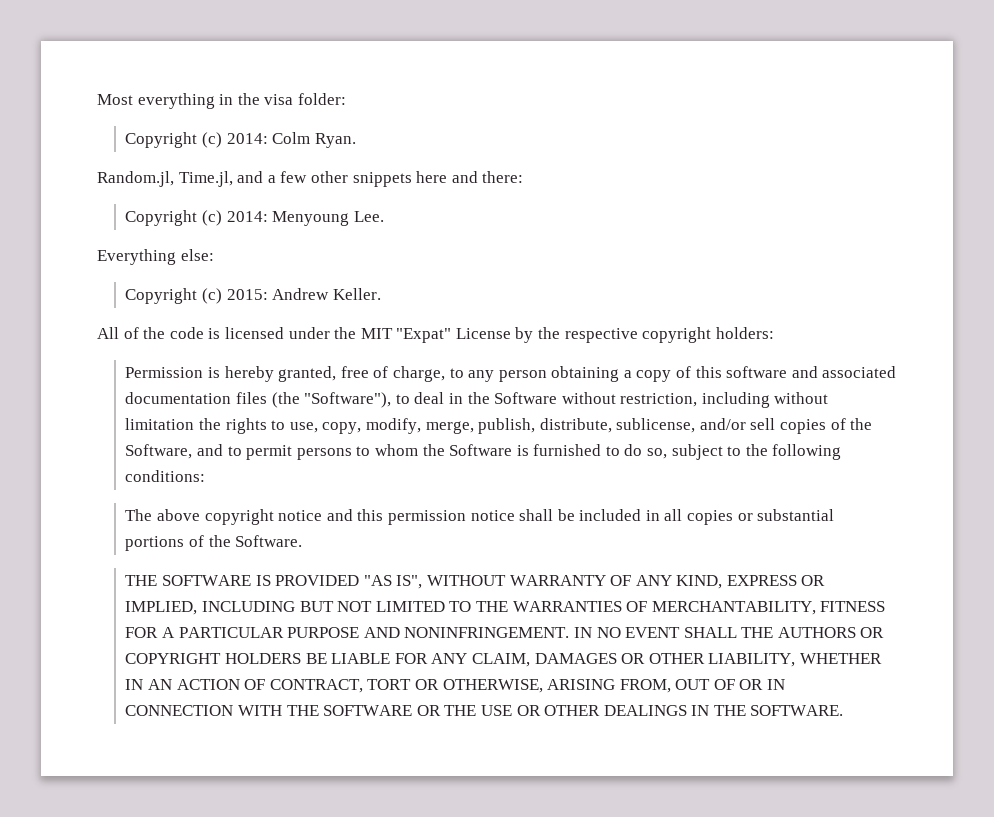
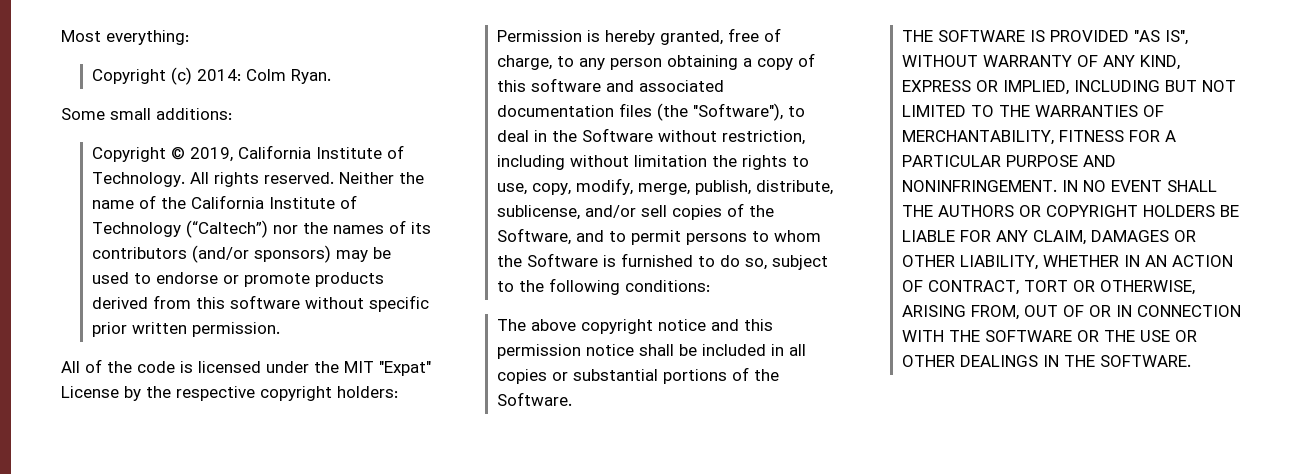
[137,93,346,109] everything in the visa folder: -> [106,30,189,45] everything:
[97,171,524,187] [125,210,384,226] [97,249,214,265] [125,288,381,304] Random.jl, Time.jl, and a few other snippets here and there: // Copyright (c) 2014: Menyoung Lee. // Everything else: // Copyright (c) 2015: Andrew Keller. -> [61,108,232,120] [92,145,405,162] [92,172,425,187] [92,195,358,209] [92,220,432,238] [92,245,392,263] [92,272,385,287] [92,295,430,312] [92,322,281,337] Some small additions: // Copyright © 2019, California Institute of Technology. All rights reserved. Neither the name of the California Institute of Technology (“Caltech”) nor the names of its contributors (and/or sponsors) may be used to endorse or promote products derived from this software without specific prior written permission.

